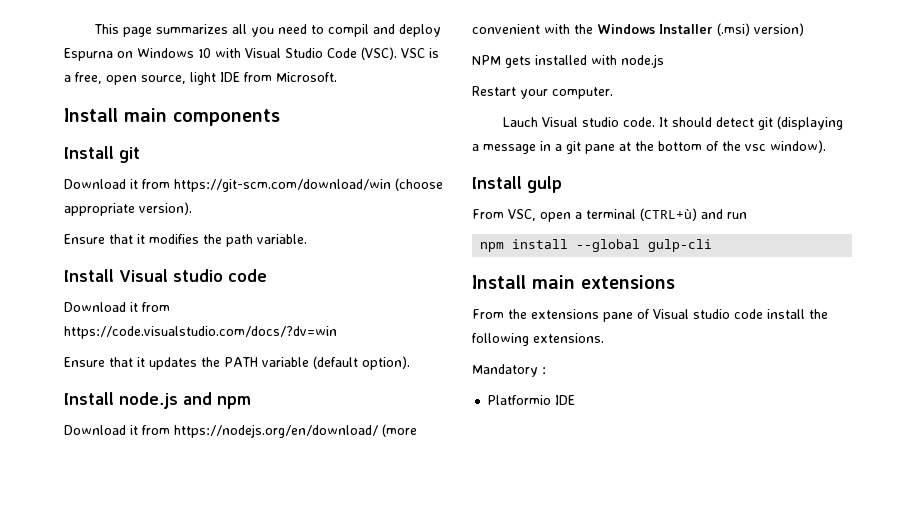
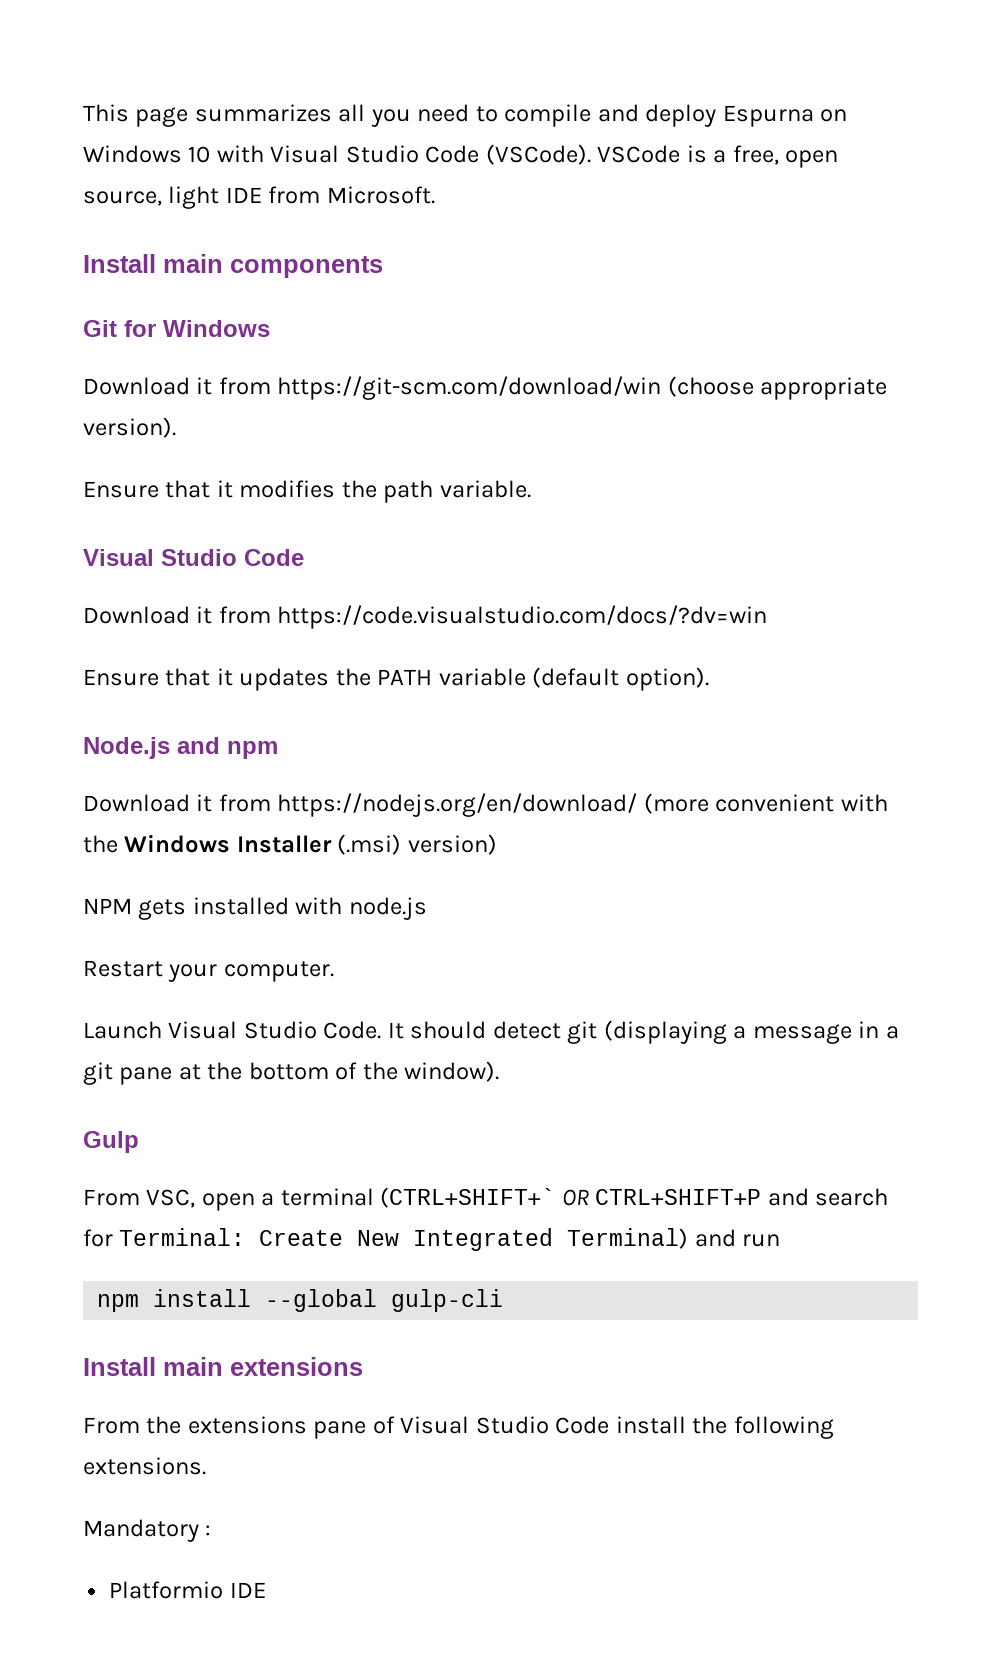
[327,24,369,37] compil -> [504,104,592,127] compile
[361,47,425,60] (VSC). VSC -> [485,144,681,165] (VSCode). VSCode
[64,146,140,163] Install git -> [83,320,270,337] Git for Windows
[64,269,267,282] Install Visual studio code -> [83,549,304,566] Visual Studio Code
[64,392,178,409] Install node.js -> [83,737,170,759] Node.js
[502,117,655,127] Lauch Visual studio code. -> [83,1021,382,1039] Launch Visual Studio Code.
[745,144,766,151] vsc -> (398, 1071) none
[472,176,562,193] Install gulp -> [83,1131,139,1153] Gulp
[640,208,697,221] (CTRL+ù) -> [380,1187,889,1208] [83,1228,689,1251] (CTRL+SHIFT+` OR CTRL+SHIFT+P and search for Terminal: Create New Integrated Terminal)
[693,309,763,319] studio code -> [475,1416,610,1434] Studio Code

